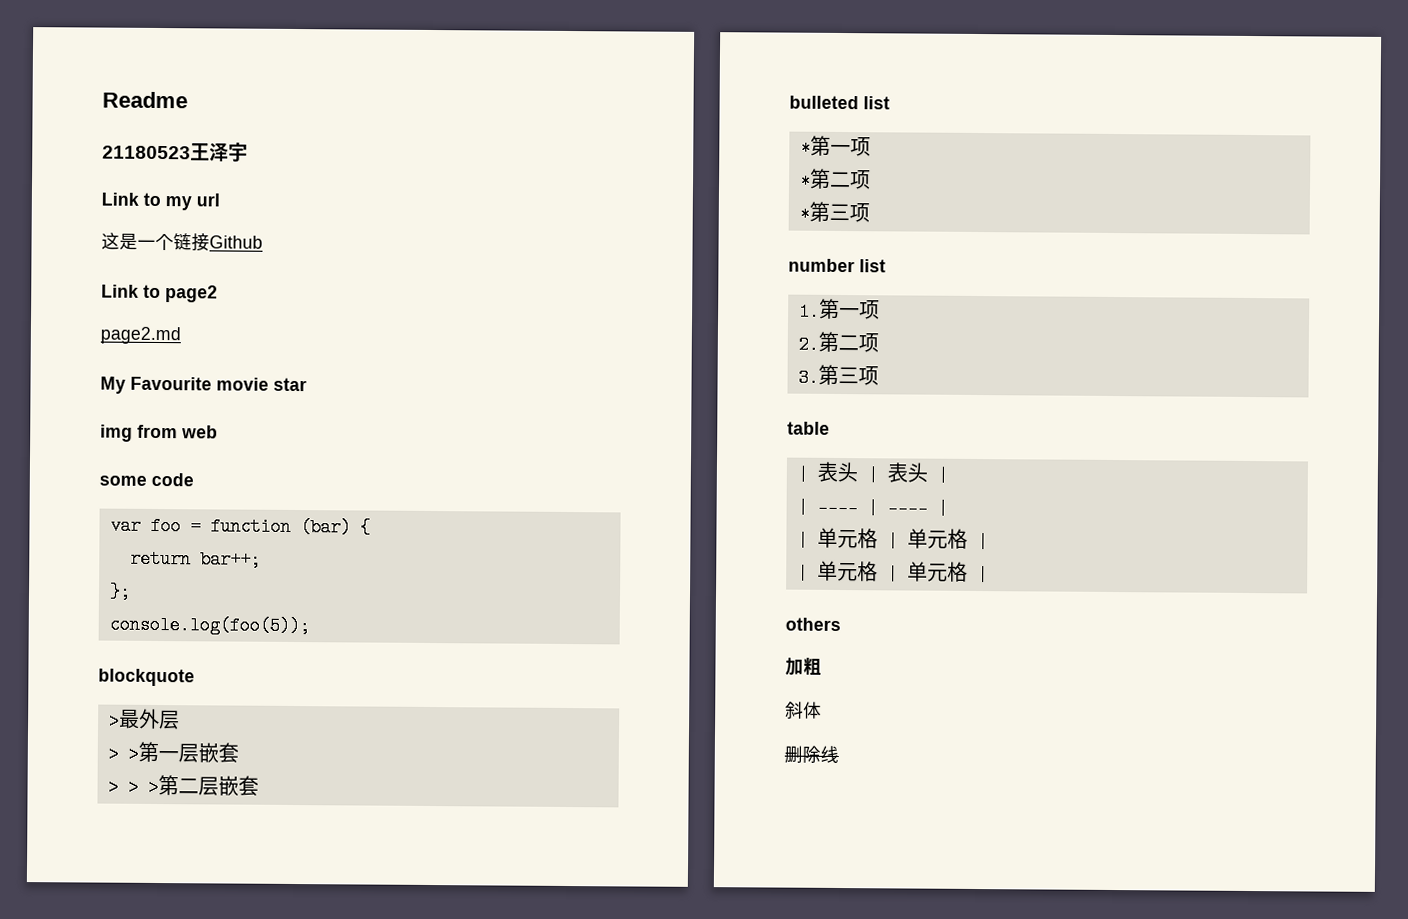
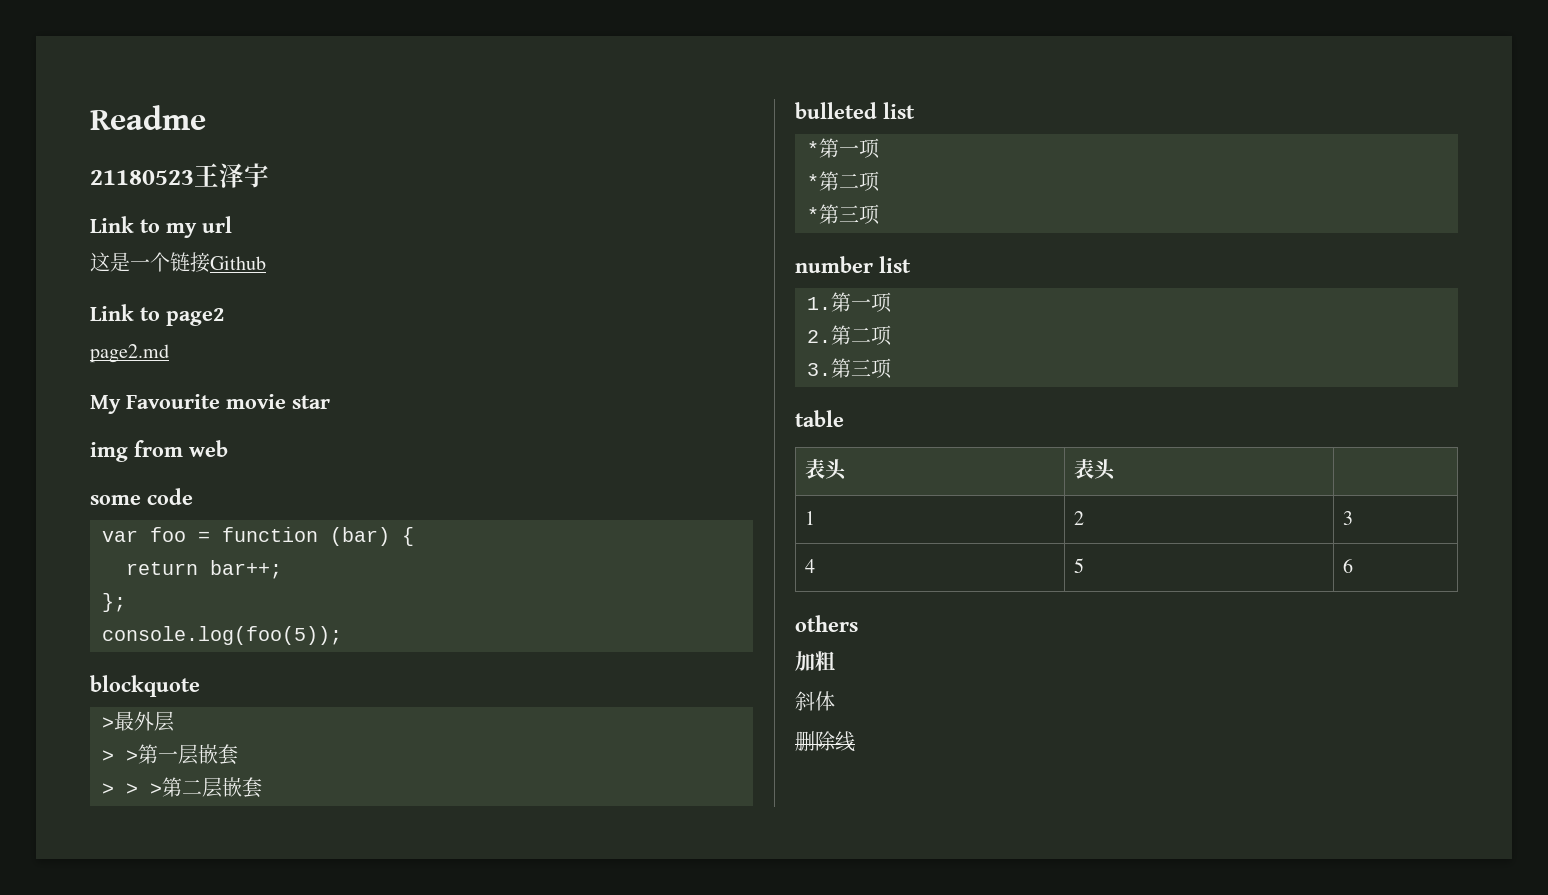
[796,461,948,485] [796,498,948,518] [796,527,988,552] [796,560,988,585] // | 表头 | 表头 | // | ---- | ---- | // | 单元格 | 单元格 | // | 单元格 | 单元格 | -> [805,459,848,480] [1074,459,1117,480] [805,511,816,525] [1074,511,1085,525] [1343,511,1354,525] [805,559,816,573] [1074,558,1085,573] [1343,558,1354,573] // 表头 | 表头 | // 1 | 2 | 3 // 4 | 5 | 6

